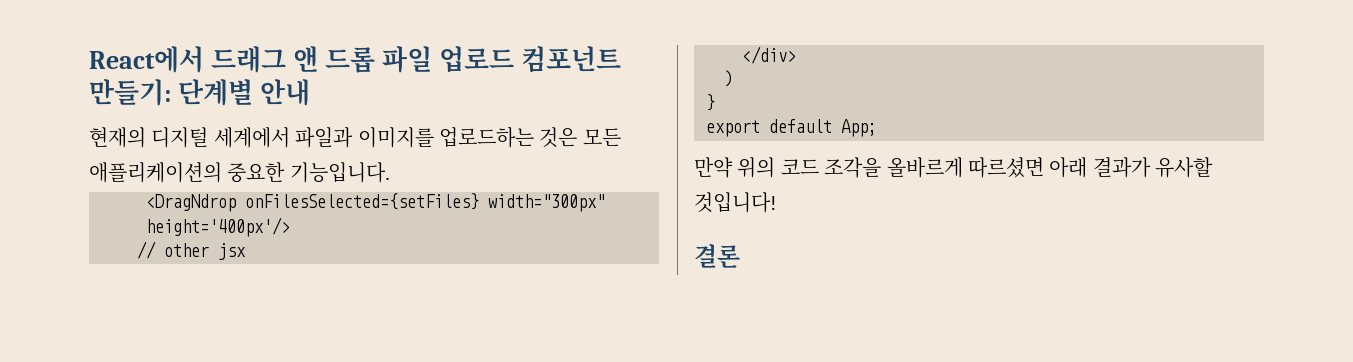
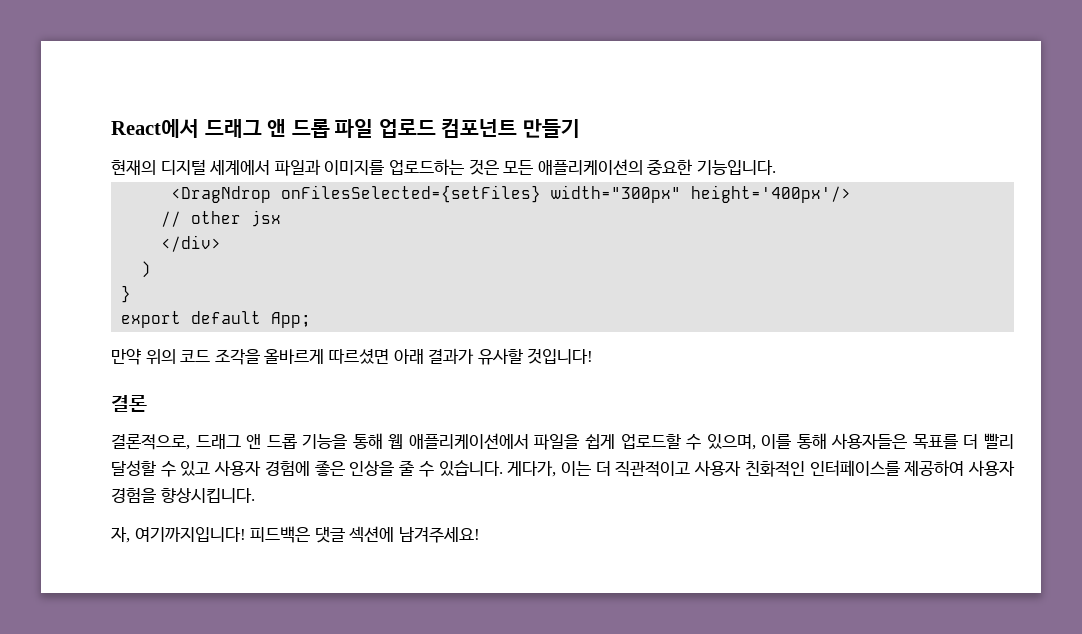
[89,79,311,106] 만들기: 단계별 안내 -> [522,119,580,138] 만들기
(740, 256) none -> [111,433,1014,450] [111,460,1015,477] [111,487,255,503] [111,526,480,543] // 결론적으로, 드래그 앤 드롭 기능을 통해 웹 애플리케이션에서 파일을 쉽게 업로드할 수 있으며, 이를 통해 사용자들은 목표를 더 빨리 달성할 수 있고 사용자 경험에 좋은 인상을 줄 수 있습니다. 게다가, 이는 더 직관적이고 사용자 친화적인 인터페이스를 제공하여 사용자 경험을 향상시킵니다. // 자, 여기까지입니다! 피드백은 댓글 섹션에 남겨주세요!

